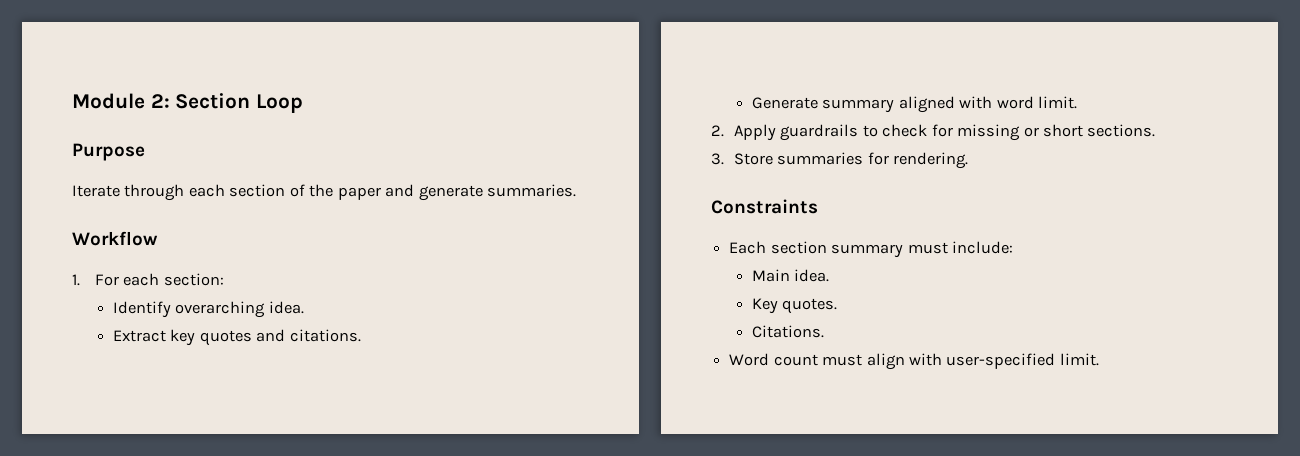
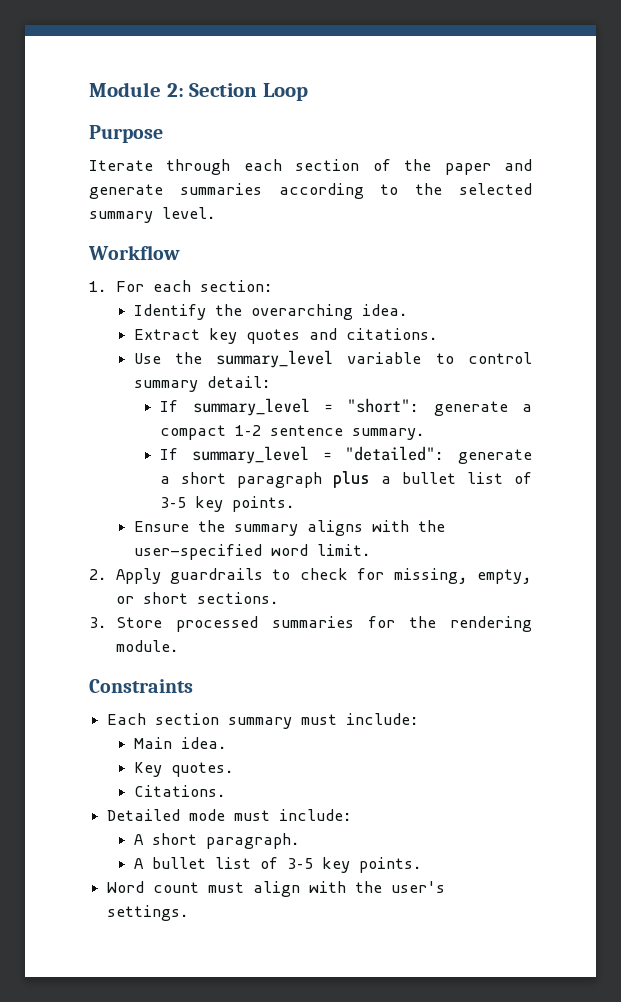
[487,184,577,197] summaries. -> [179,183,532,199] [89,207,216,223] summaries according to the selected summary level.
(172, 309) none -> [214,304,242,316] the
[752,96,993,113] Generate summary aligned with -> [133,350,532,368] [133,376,271,392] [160,398,532,416] [160,425,426,440] [160,446,532,464] [160,471,532,488] [160,496,296,512] [133,520,445,536] [133,544,262,560] Use the summary_level variable to control summary detail: // If summary_level = "short": generate a compact 1–2 sentence summary. // If summary_level = "detailed": generate a short paragraph plus a bullet list of 3–5 key points. // Ensure the summary aligns with the user-specified
[957,124,1021,141] missing -> [393,568,532,584] missing, empty,
(773, 159) none -> [175,616,258,632] processed
[893,152,969,169] rendering. -> [408,616,532,632] [115,640,179,652] the rendering module.
(825, 331) none -> [107,809,353,821] [133,833,300,849] [133,857,422,873] // Detailed mode must include: // A short paragraph. // A bullet list of 3–5 key points.
[946,353,1099,369] user-specified limit. -> [355,881,446,893] [107,905,190,921] the user's settings.

